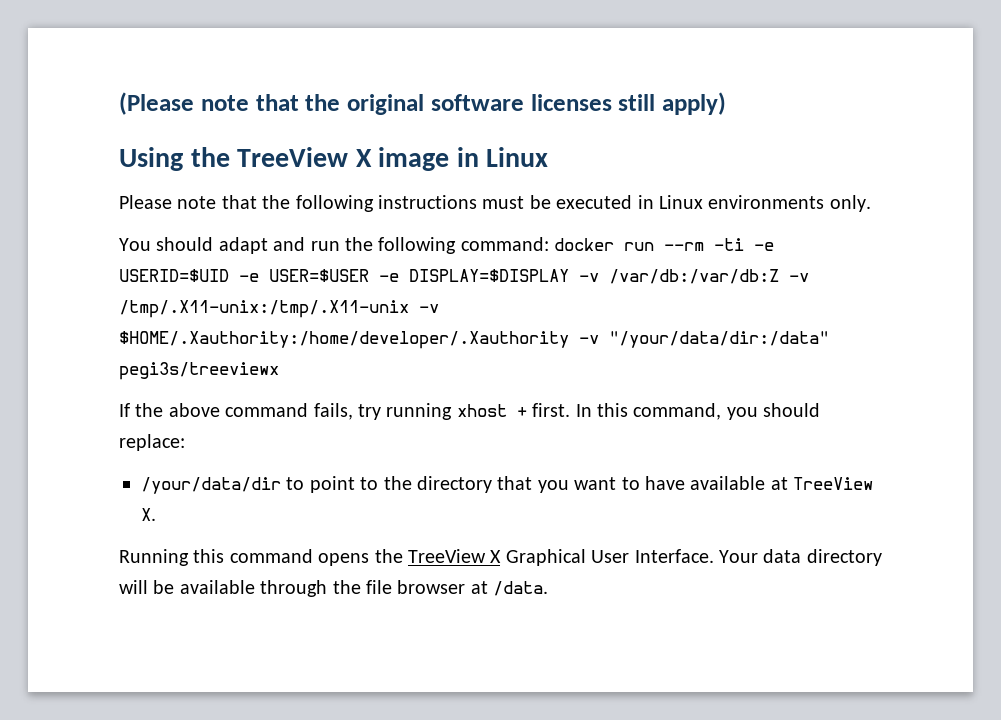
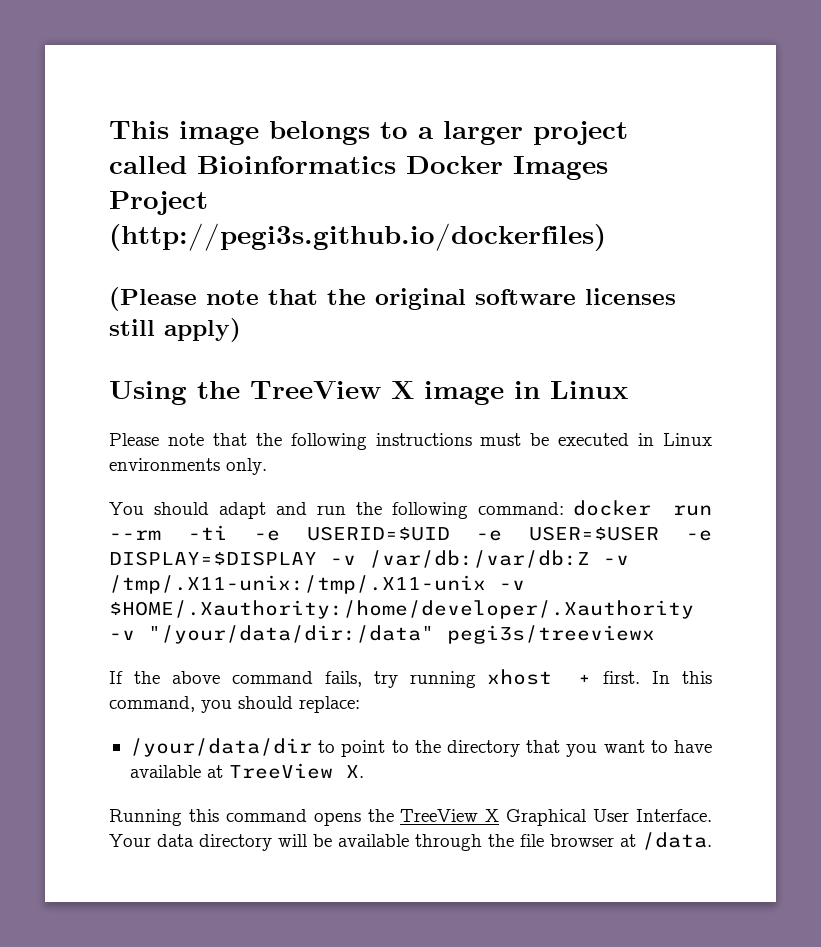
(119, 103) none -> [109,121,628,145] [109,156,608,180] [109,191,208,215] [109,223,606,251] This image belongs to a larger project called Bioinformatics Docker Images Project (http://pegi3s.github.io/dockerfiles) //

